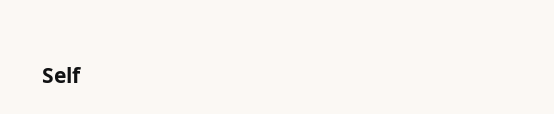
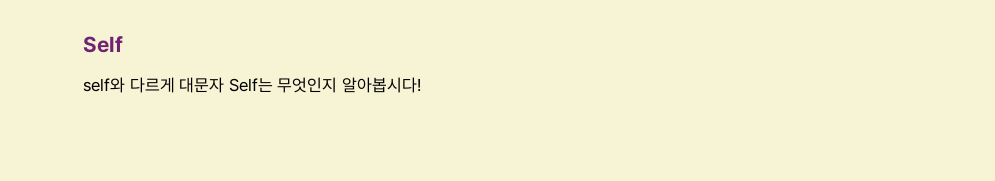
(82, 75) none -> [83,77,421,93] // self와 다르게 대문자 Self는 무엇인지 알아봅시다!

